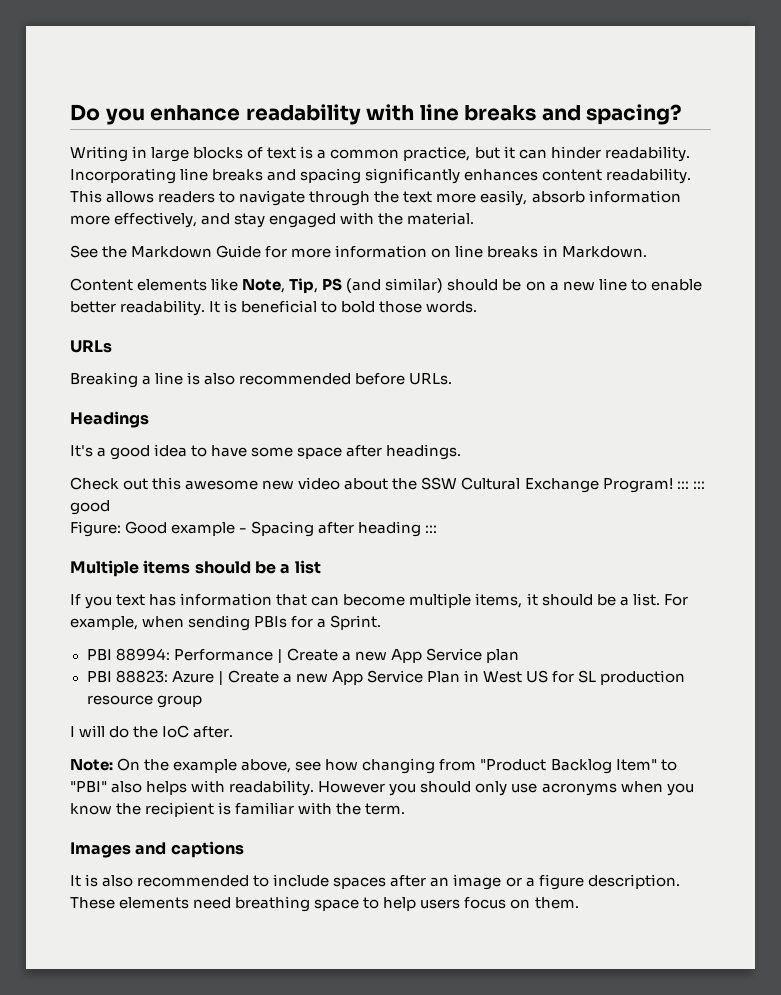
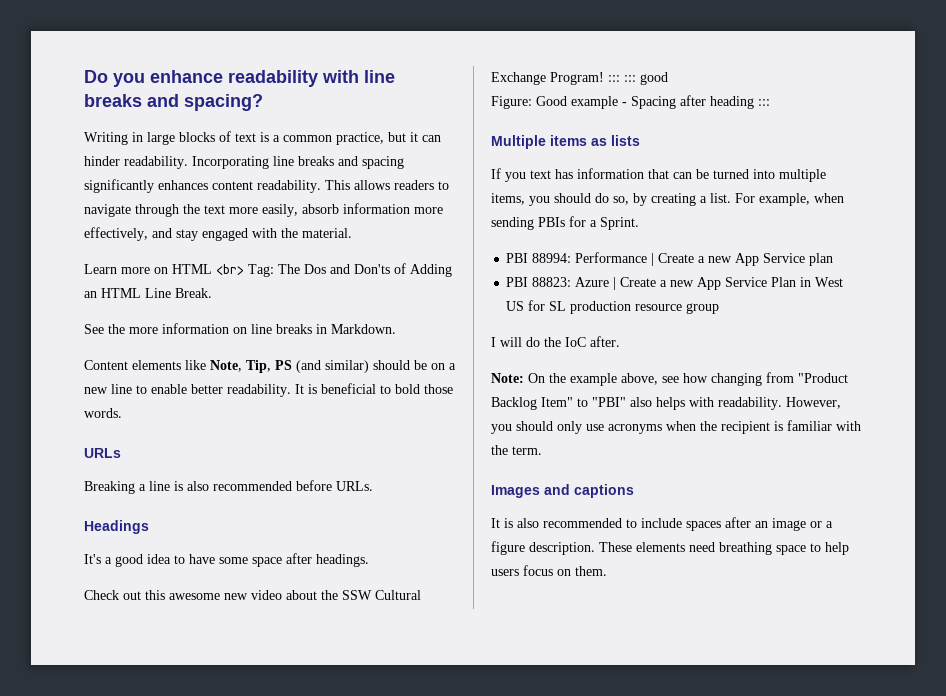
(475, 218) none -> [84,263,452,277] [84,288,212,298] // Learn more on HTML <br> Tag: The Dos and Don'ts of Adding an HTML Line Break.
[131,245,288,258] Markdown Guide for -> (125, 329) none
[194,560,321,574] should be a list -> [591,135,640,146] as lists
[343,593,616,608] become multiple items, it should be -> [696,169,826,182] [491,193,696,206] be turned into multiple items, you should do so, by creating
[318,781,386,793] However -> [786,397,841,409] However,
[666,783,694,796] [70,803,112,815] you know -> (696, 426) none

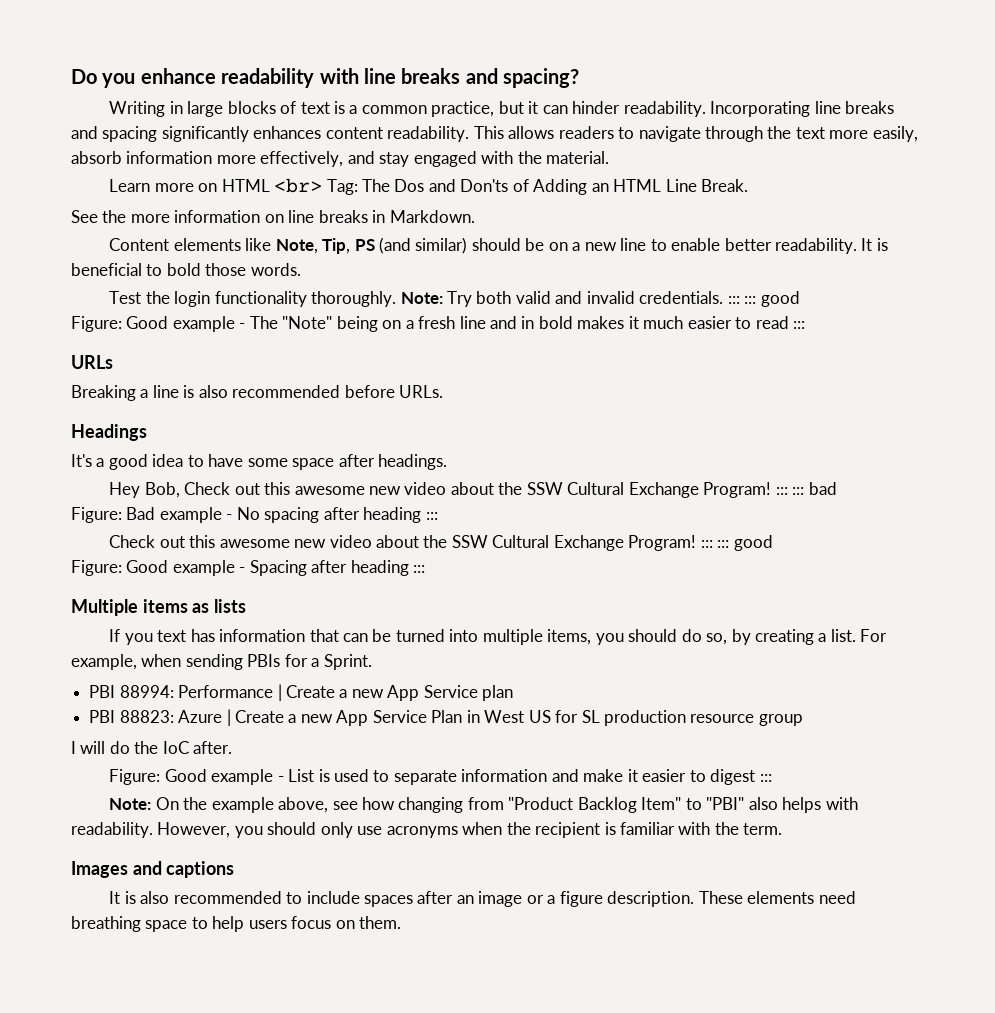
(122, 413) none -> [109,291,800,307] [71,316,806,332] // Test the login functionality thoroughly. Note: Try both valid and invalid credentials. ::: ::: good // Figure: Good example - The "Note" being on a fresh line and in bold makes it much easier to read :::
(369, 560) none -> [109,482,837,498] [71,507,438,523] // Hey Bob, Check out this awesome new video about the SSW Cultural Exchange Program! ::: ::: bad // Figure: Bad example - No spacing after heading :::
(620, 341) none -> [109,769,772,785] // Figure: Good example - List is used to separate information and make it easier to digest :::

